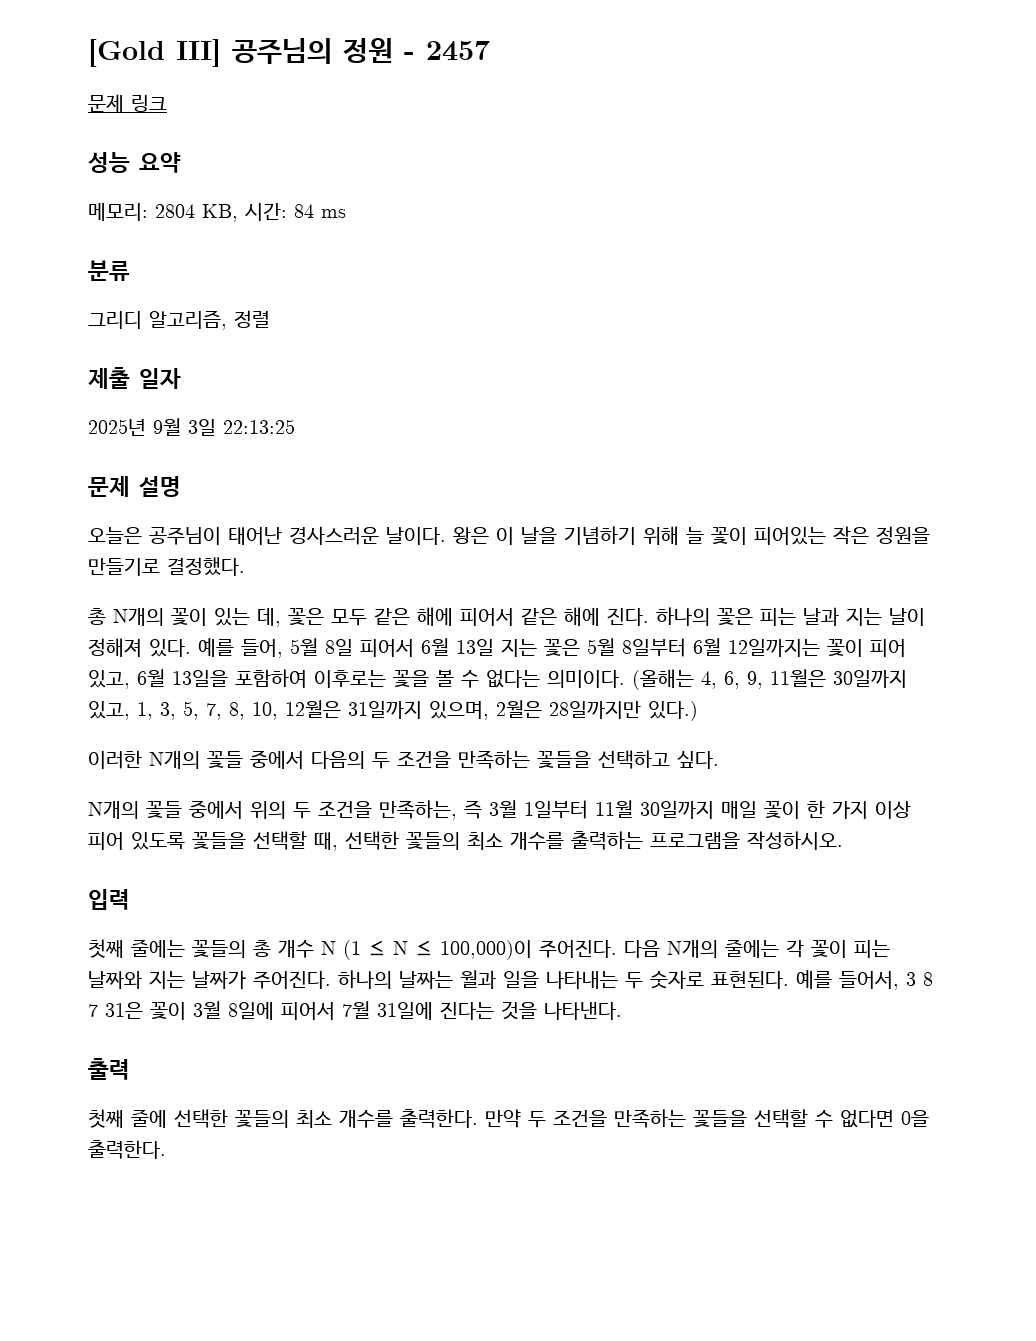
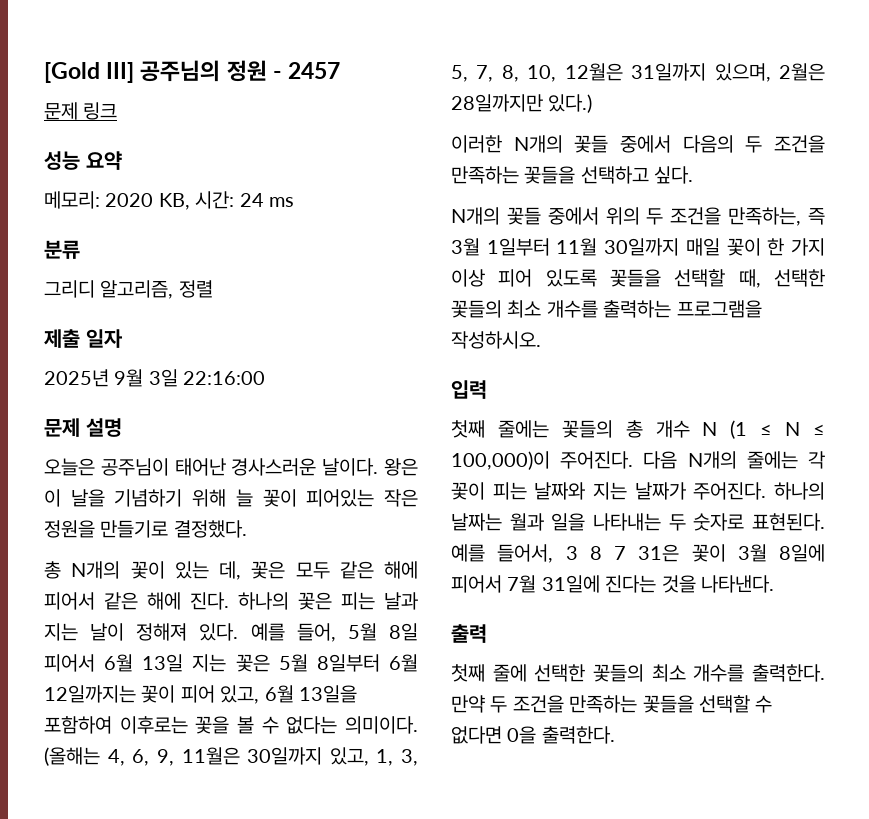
[155,204,195,218] 2804 -> [105,193,154,207] 2020
[294,204,314,218] 84 -> [239,193,264,207] 24
[223,419,295,434] 22:13:25 -> [183,371,266,385] 22:16:00

